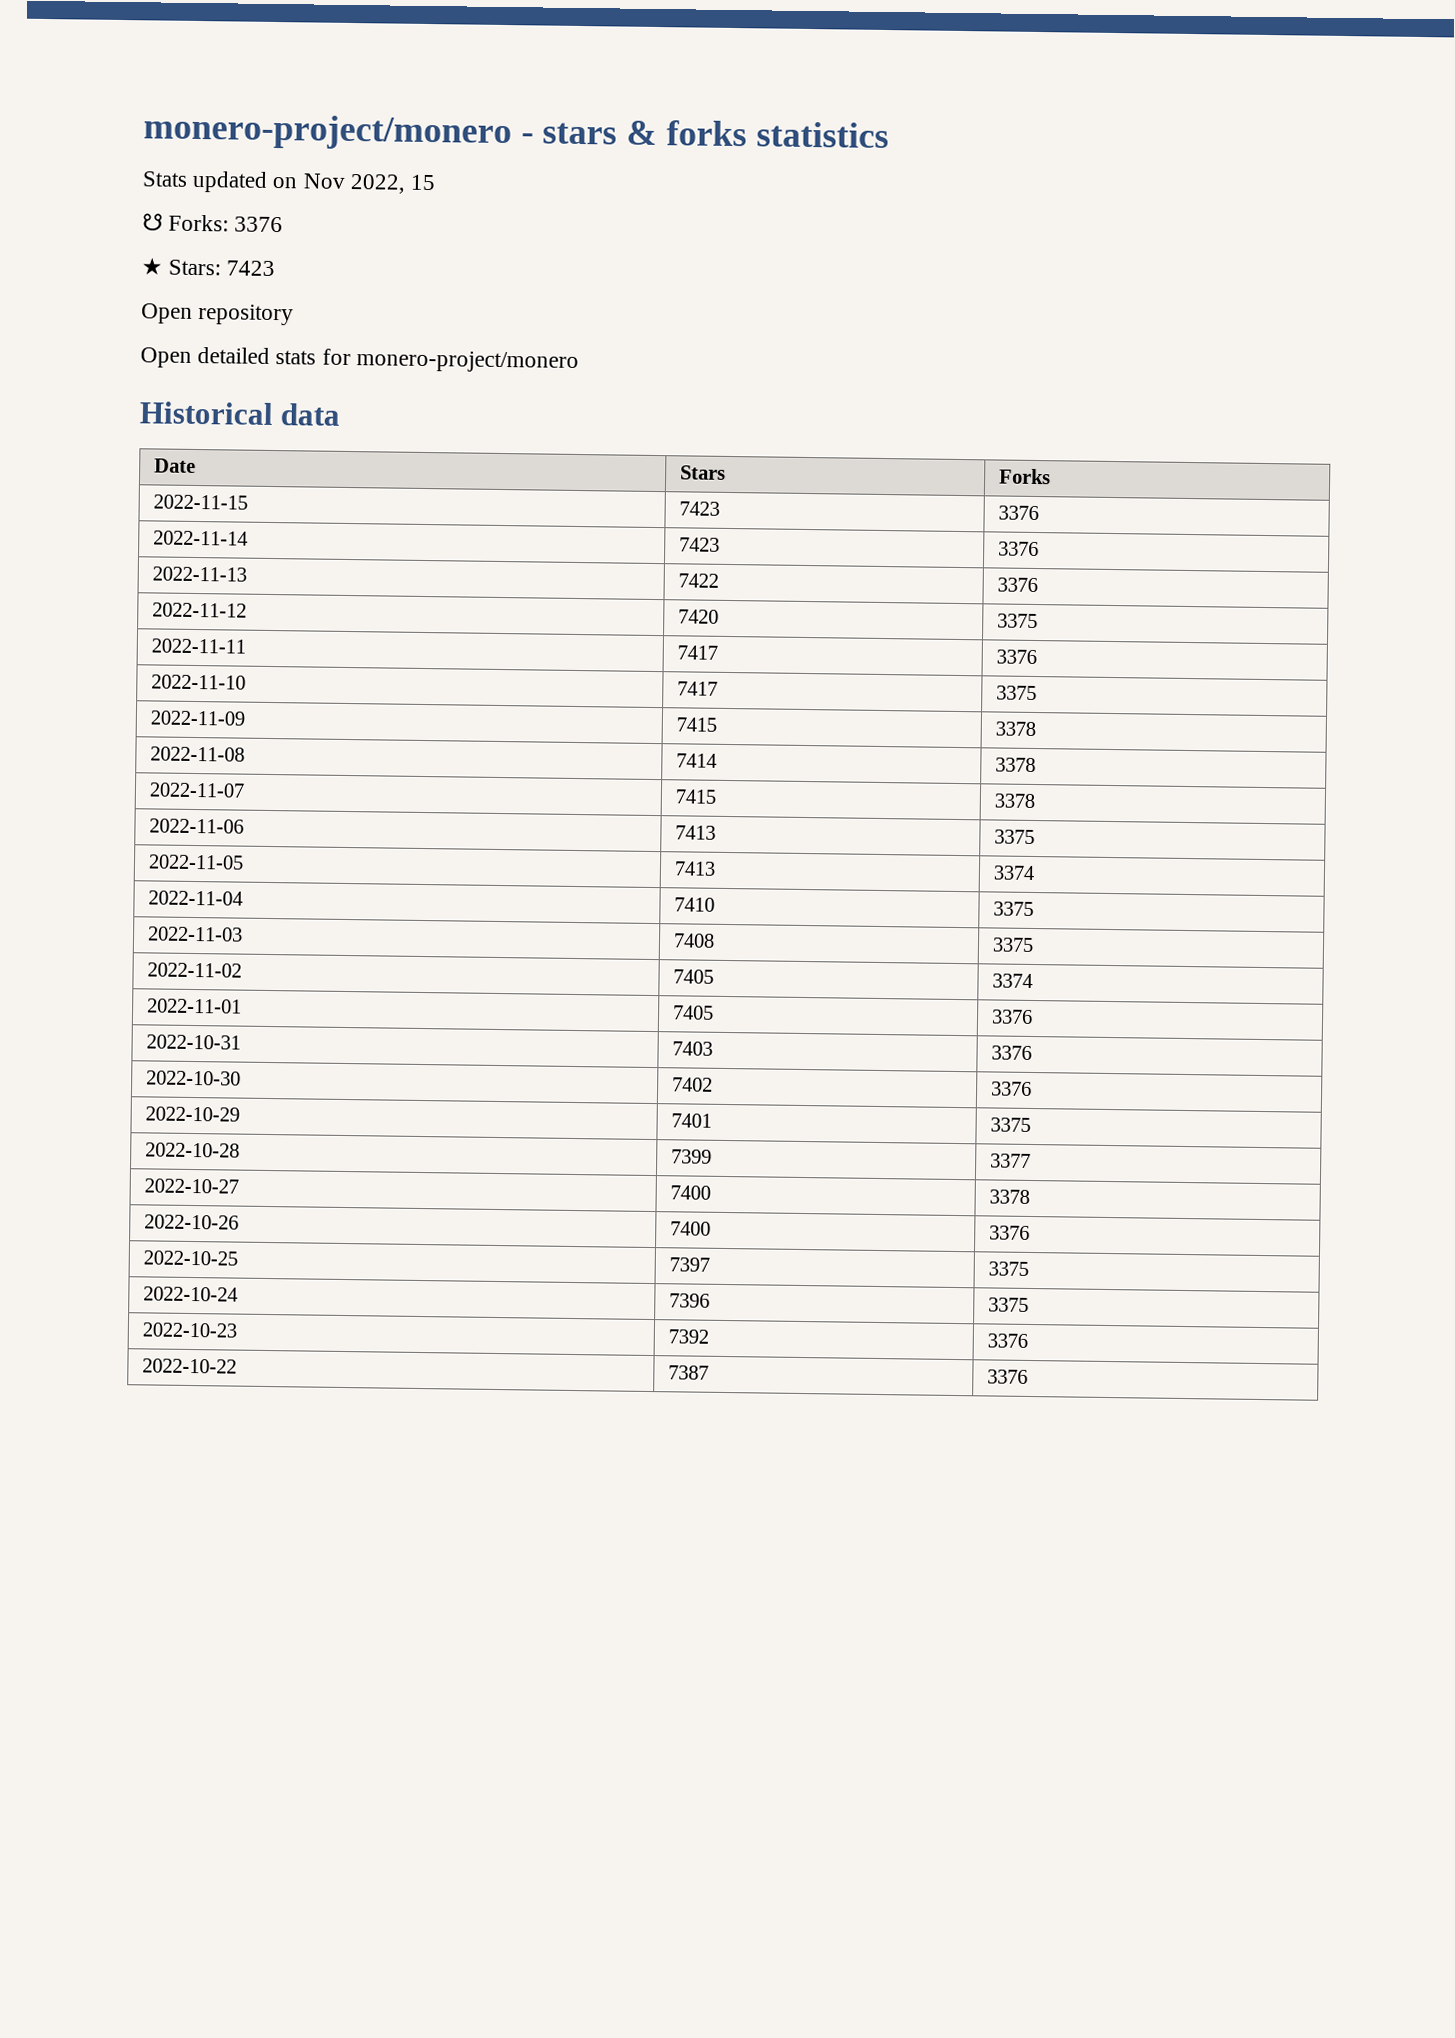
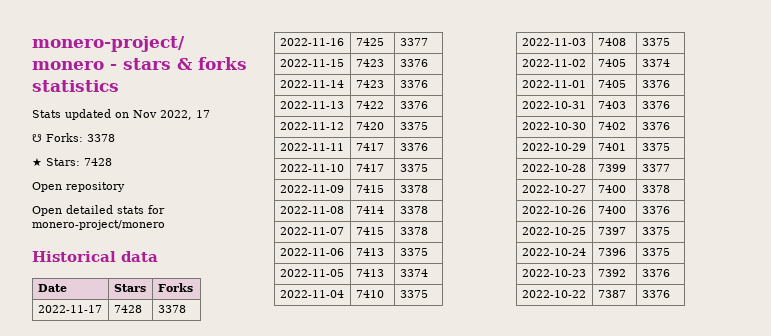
[410,174,437,191] 15 -> [196,110,210,118] 17
[234,216,284,233] 3376 -> [87,134,115,142] 3378
[226,260,276,277] 7423 -> [84,158,112,166] 7428
(1051, 476) none -> [37,305,102,313] [113,305,142,313] [157,305,186,313] [279,38,344,46] [355,38,384,46] [399,38,428,46] // 2022-11-17 | 7428 | 3378 // 2022-11-16 | 7425 | 3377

